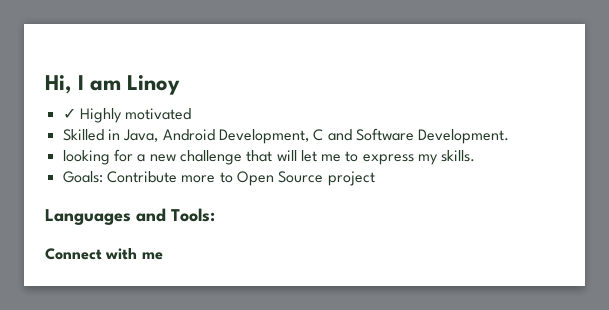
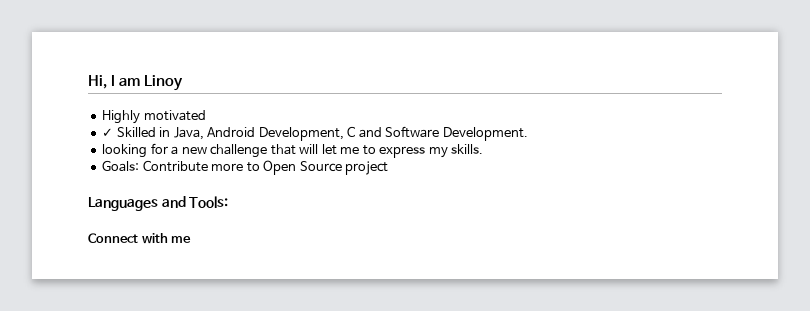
[62,108,76,119] ✓ -> (184, 83) none
(192, 114) none -> [102,128,114,137] ✓

